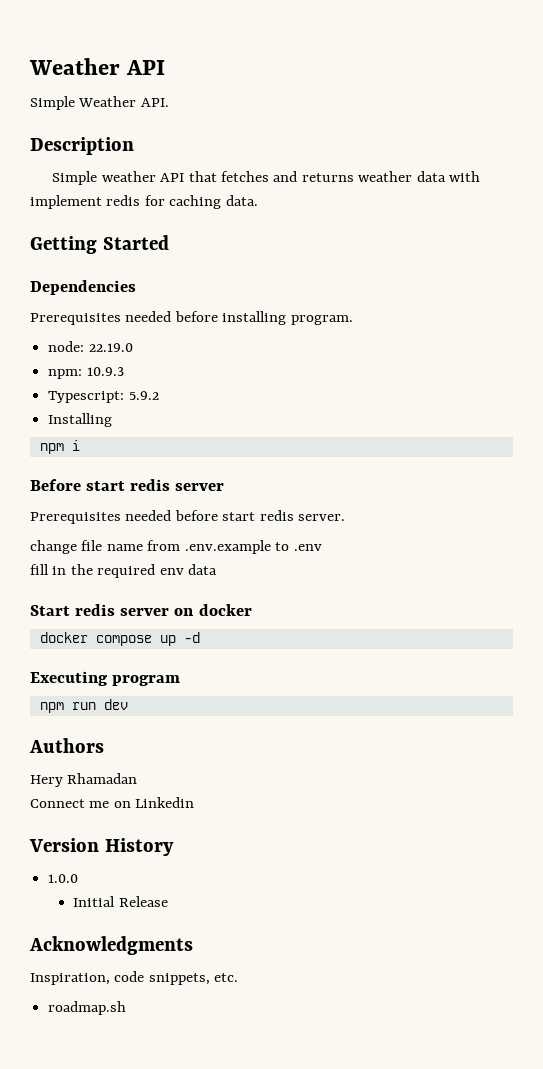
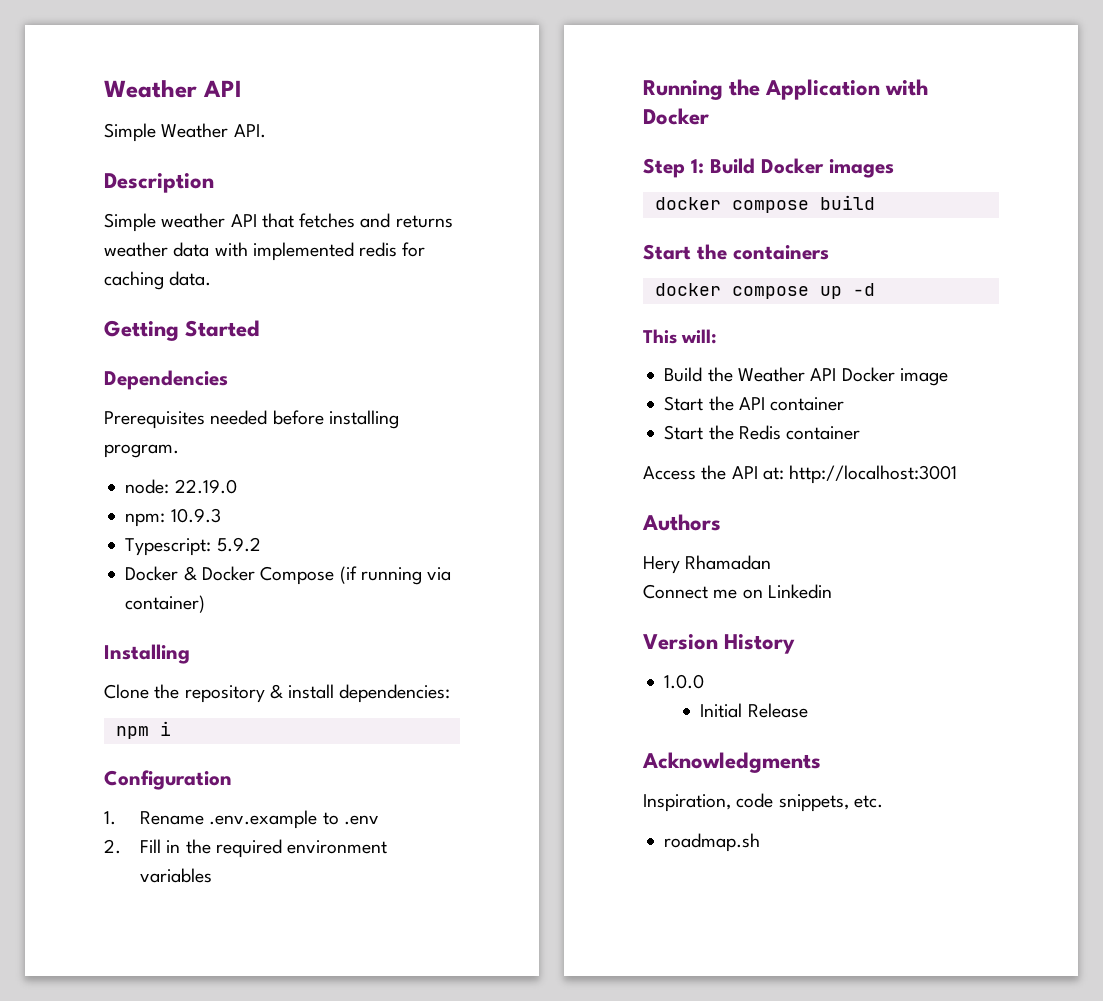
[30,195,102,209] implement -> [252,242,354,261] implemented
[48,413,113,427] [39,440,80,454] [30,479,225,491] [30,510,346,524] [30,540,181,554] Installing // npm i // Before start redis server // Prerequisites needed before start redis server. // change file name from -> [125,566,452,585] [125,595,206,613] [104,644,190,664] [104,684,451,703] [115,721,171,739] [104,770,232,790] [104,811,204,825] Docker & Docker Compose (if running via container) // Installing // Clone the repository & install dependencies: // npm i // Configuration // 1. Rename
[30,564,49,575] fill -> [104,839,161,854] 2. Fill
[159,564,218,575] [30,604,252,616] [39,632,200,646] [30,671,181,686] [39,699,128,713] env data // Start redis server on docker // docker compose up -d // Executing program // npm run dev -> [287,840,388,854] [139,868,212,883] [643,79,929,100] [643,108,709,125] [643,158,894,178] [654,195,875,213] [643,244,829,260] [654,283,875,299] [643,329,718,344] [664,367,948,386] [664,396,845,411] [664,425,861,440] [643,465,958,484] environment variables // Running the Application with Docker // Step 1: Build Docker images // docker compose build // Start the containers // docker compose up -d // This will: // Build the Weather API Docker image // Start the API container // Start the Redis container // Access the API at: http://localhost:3001

